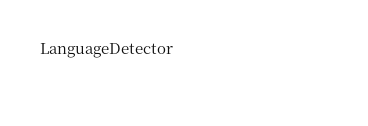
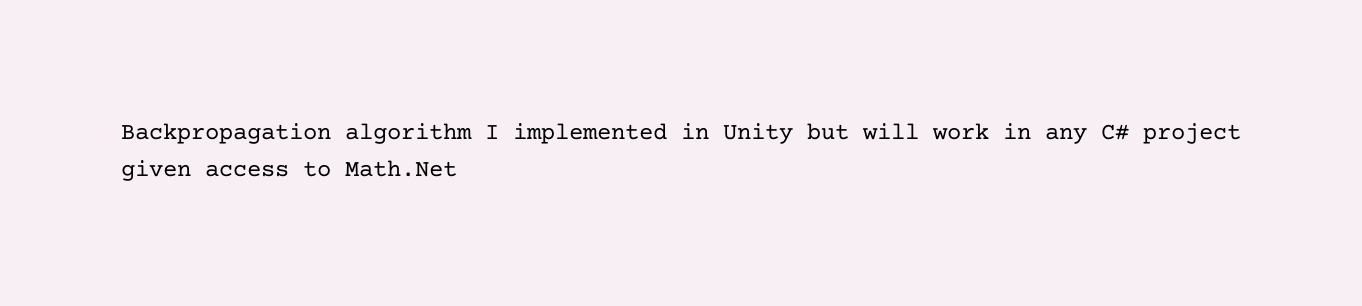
[40,43,173,58] LanguageDetector -> [121,123,1241,144] [121,160,457,181] Backpropagation algorithm I implemented in Unity but will work in any C# project given access to Math.Net

